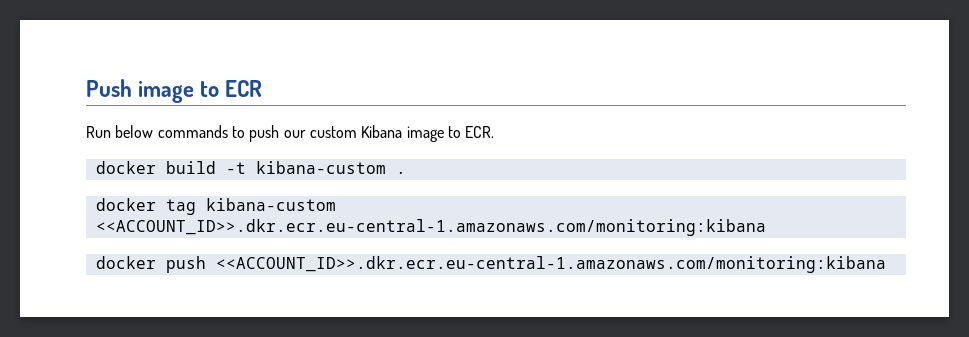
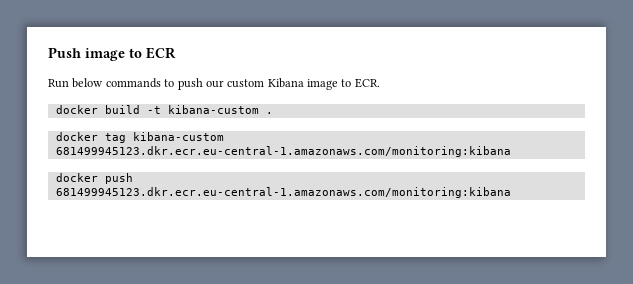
[95,219,766,236] <<ACCOUNT_ID>>.dkr.ecr.eu-central-1.amazonaws.com/monitoring:kibana -> [55,146,511,157] 681499945123.dkr.ecr.eu-central-1.amazonaws.com/monitoring:kibana
[215,256,886,273] <<ACCOUNT_ID>>.dkr.ecr.eu-central-1.amazonaws.com/monitoring:kibana -> [55,187,511,198] 681499945123.dkr.ecr.eu-central-1.amazonaws.com/monitoring:kibana

